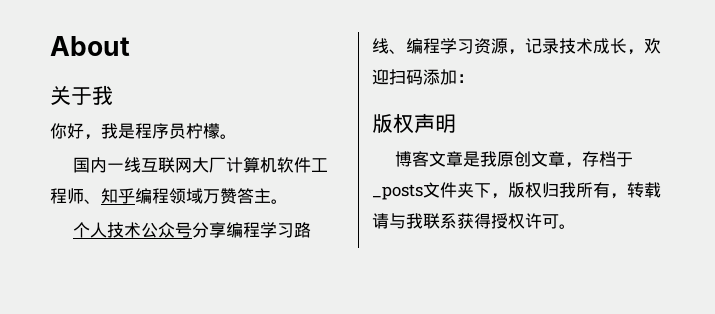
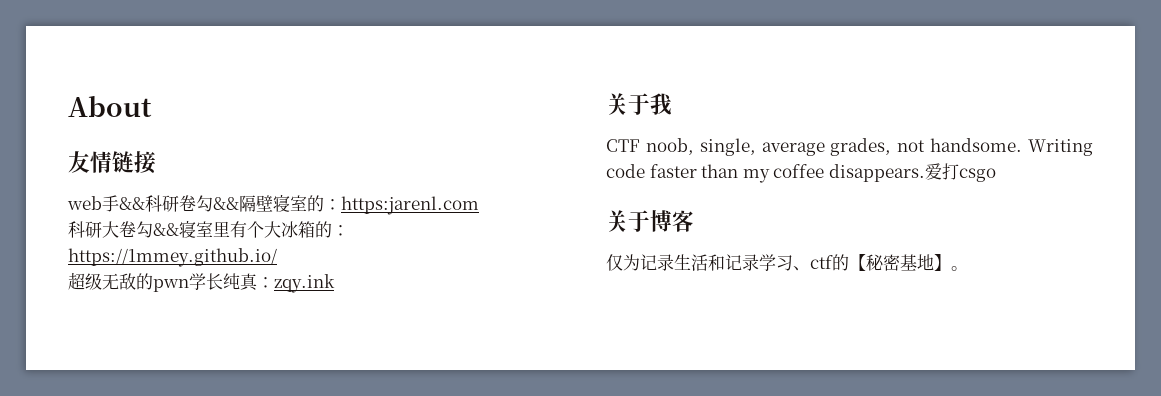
[50,85,113,105] [50,123,237,140] [72,157,328,173] [50,188,288,204] [72,222,311,238] [372,38,661,55] [372,69,474,85] [372,113,456,134] [394,151,633,168] [372,182,661,200] [372,213,559,229] 关于我 // 你好，我是程序员柠檬。 // 国内一线互联网大厂计算机软件工程师、知乎编程领域万赞答主。 // 个人技术公众号分享编程学习路线、编程学习资源，记录技术成长，欢迎扫码添加： // 版权声明 // 博客文章是我原创文章，存档于_posts文件夹下，版权归我所有，转载请与我联系获得授权许可 -> [68,151,156,174] [67,194,479,215] [68,220,349,238] [68,248,277,267] [68,272,335,293] [606,93,672,115] [606,138,1093,156] [606,163,996,183] [606,210,694,232] [606,254,951,271] 友情链接 // web手&&科研卷勾&&隔壁寝室的：https:jarenl.com // 科研大卷勾&&寝室里有个大冰箱的：https://1mmey.github.io/ // 超级无敌的pwn学长纯真：zqy.ink // 关于我 // CTF noob, single, average grades, not handsome. Writing code faster than my coffee disappears.爱打csgo // 关于博客 // 仅为记录生活和记录学习、ctf的【秘密基地】

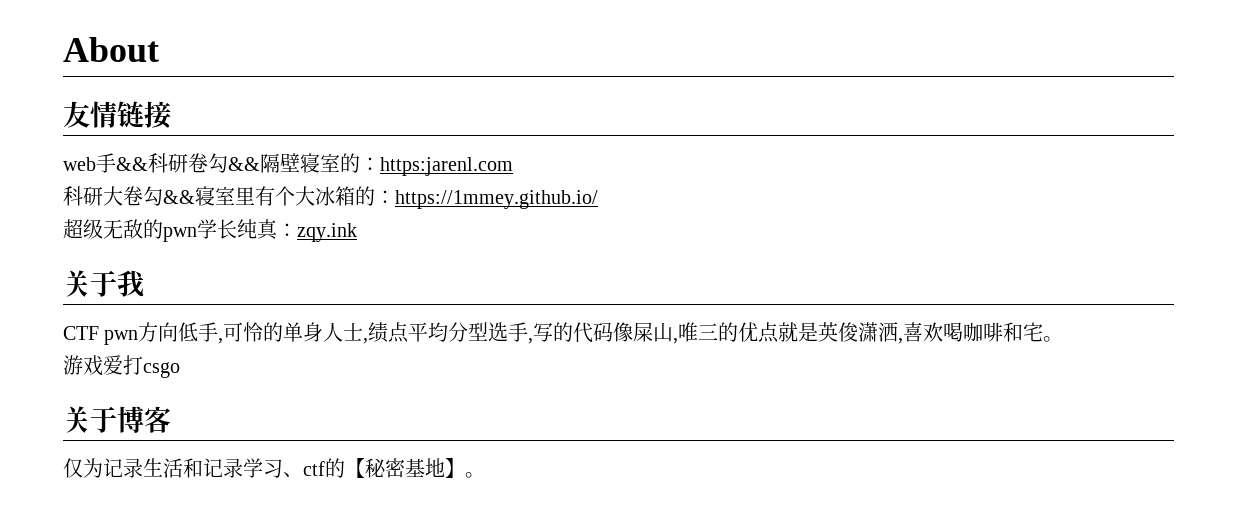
[645,138,1093,156] [606,164,925,183] noob, single, average grades, not handsome. Writing code faster than my coffee disappears. -> [104,322,1064,345] [63,355,103,376] pwn方向低手,可怜的单身人士,绩点平均分型选手,写的代码像屎山,唯三的优点就是英俊潇洒,喜欢喝咖啡和宅。 // 游戏

